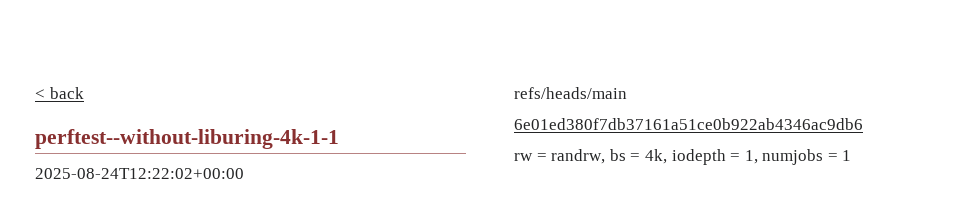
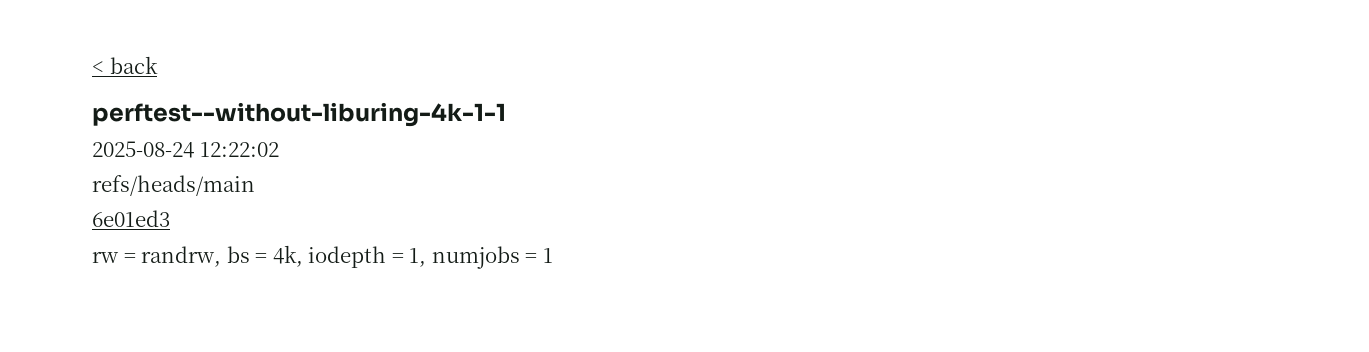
[35,168,244,179] 2025-08-24T12:22:02+00:00 -> [92,141,279,158] 2025-08-24 12:22:02
[514,118,863,130] 6e01ed380f7db37161a51ce0b922ab4346ac9db6 -> [92,210,170,227] 6e01ed3

